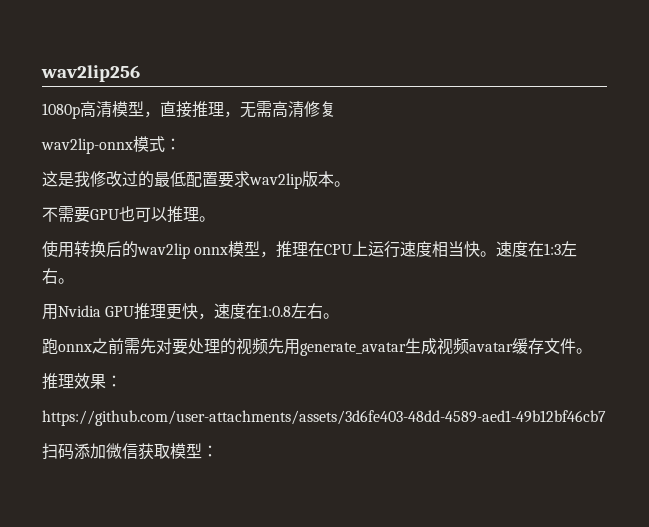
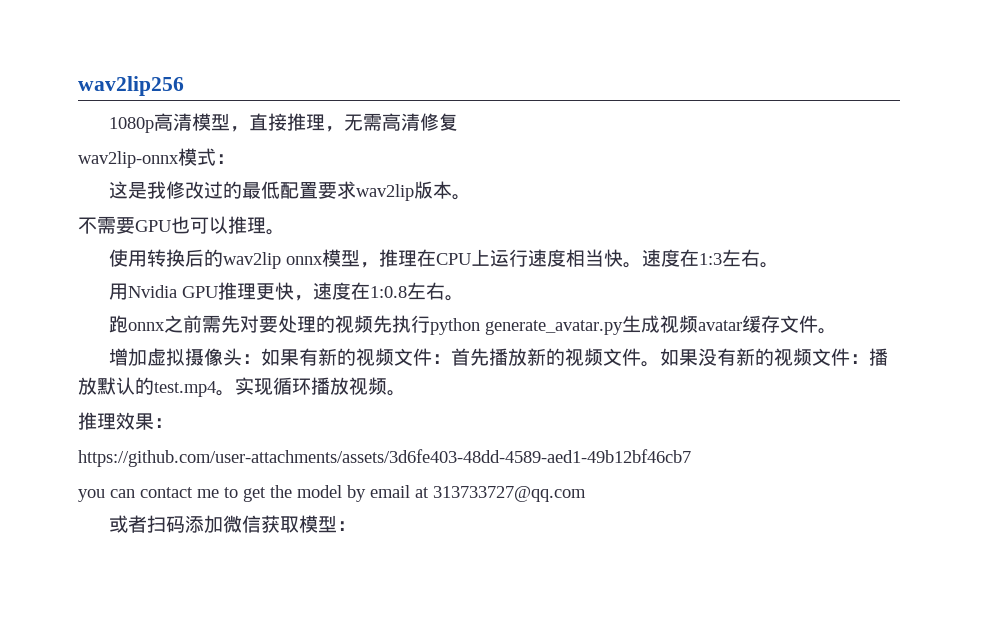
[284,339,406,356] 用generate_avatar -> [391,315,623,335] 执行python generate_avatar.py
[42,373,122,390] [42,410,606,426] 推理效果： // https://github.com/user-attachments/assets/3d6fe403-48dd-4589-aed1-49b12bf46cb7 // -> [108,348,888,367] [78,377,406,397] [78,412,173,430] [78,449,691,467] [78,485,586,502] [108,515,147,533] 增加虚拟摄像头：如果有新的视频文件：首先播放新的视频文件。如果没有新的视频文件：播放默认的test.mp4。实现循环播放视频。 // 推理效果： // https://github.com/user-attachments/assets/3d6fe403-48dd-4589-aed1-49b12bf46cb7 // you can contact me to get the model by email at 313733727@qq.com // 或者

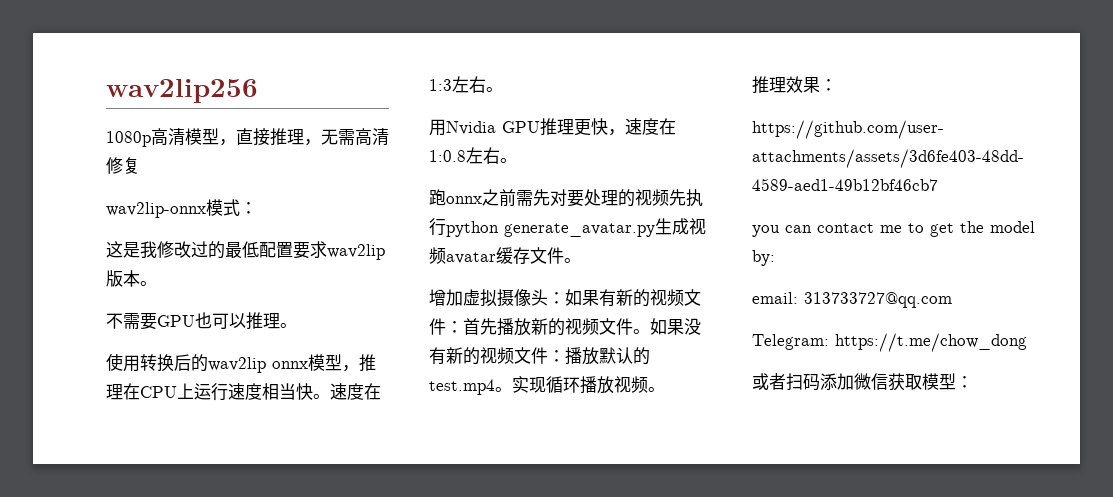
[347,485,429,502] by email at -> [752,250,775,266] [752,292,798,304] by: // email:
(586, 494) none -> [752,333,1027,352] // Telegram: https://t.me/chow_dong

